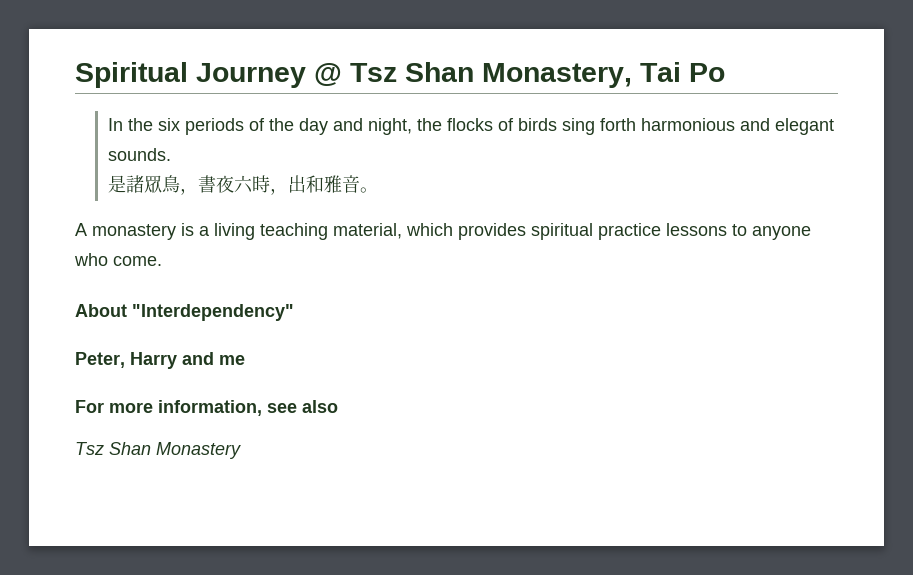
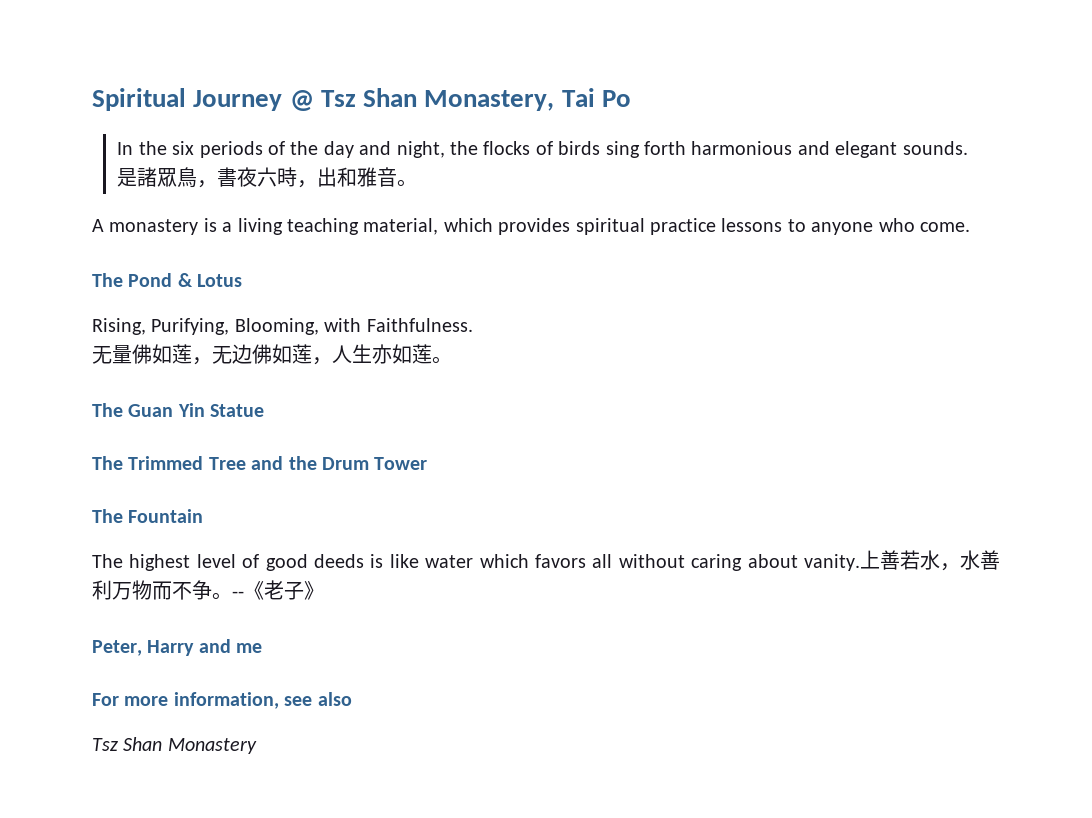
[75,304,294,321] About "Interdependency" -> [92,273,243,287] [92,318,473,335] [92,344,452,365] [92,403,265,417] [92,456,428,470] [92,509,204,523] [92,550,1000,571] [92,580,324,600] The Pond & Lotus // Rising, Purifying, Blooming, with Faithfulness. // 无量佛如莲，无边佛如莲，人生亦如莲。 // The Guan Yin Statue // The Trimmed Tree and the Drum Tower // The Fountain // The highest level of good deeds is like water which favors all without caring about vanity.上善若水，水善利万物而不争。--《老子》

